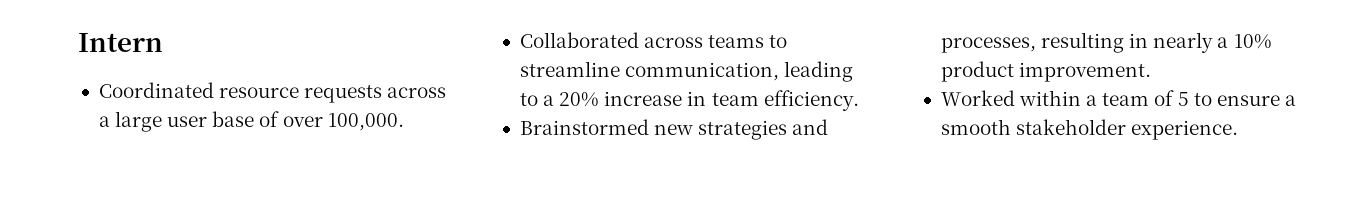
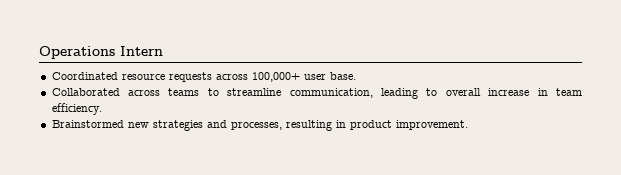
(78, 42) none -> [39,46,115,59] Operations
[98,111,404,132] a large user base of over 100,000. -> [251,72,356,82] 100,000+ user base.
[543,92,600,107] a 20% -> [445,88,481,96] overall
[1153,32,1272,53] nearly a 10% -> (346, 124) none
[940,90,1296,106] [940,119,1239,140] // Worked within a team of 5 to ensure a smooth stakeholder experience. -> (468, 125) none

